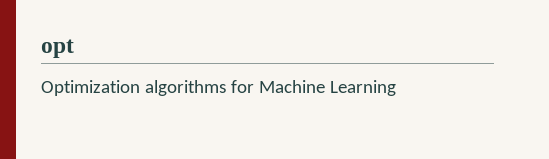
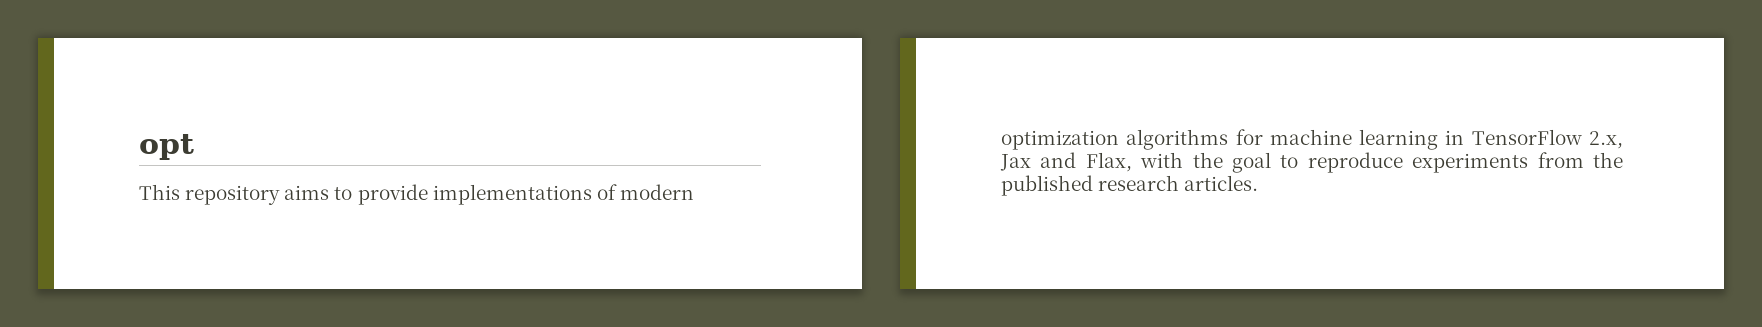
[41,80,396,96] Optimization algorithms for Machine Learning -> [139,184,694,205] [1001,129,1623,150] [1000,152,1623,173] [1001,175,1259,196] This repository aims to provide implementations of modern optimization algorithms for machine learning in TensorFlow 2.x, Jax and Flax, with the goal to reproduce experiments from the published research articles.

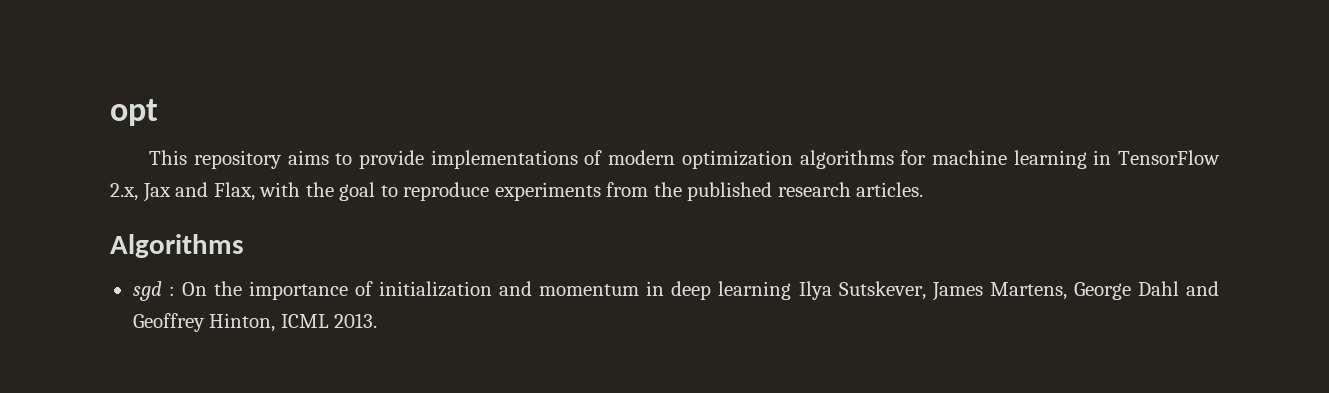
(1259, 183) none -> [110,234,244,258] [132,281,1219,301] [132,313,378,332] // Algorithms // sgd : On the importance of initialization and momentum in deep learning Ilya Sutskever, James Martens, George Dahl and Geoffrey Hinton, ICML 2013.

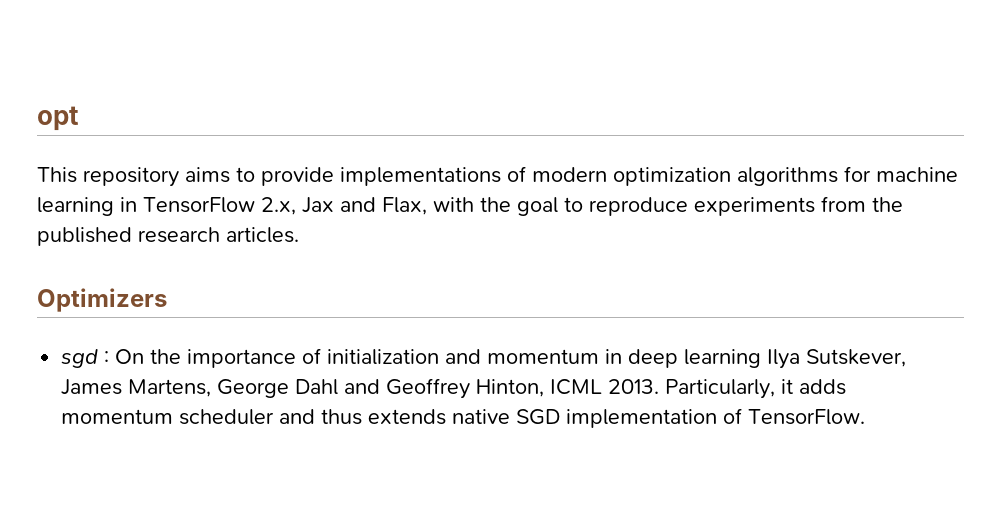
[110,234,244,258] Algorithms -> [37,288,167,312] Optimizers
(378, 320) none -> [665,379,847,399] [61,408,866,428] Particularly, it adds momentum scheduler and thus extends native SGD implementation of TensorFlow.

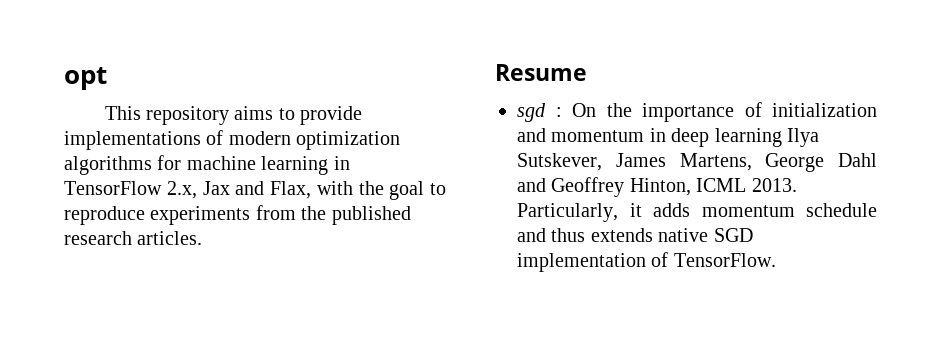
[37,288,167,312] Optimizers -> [495,64,587,81] Resume
[179,409,275,425] scheduler -> [806,203,877,217] schedule

